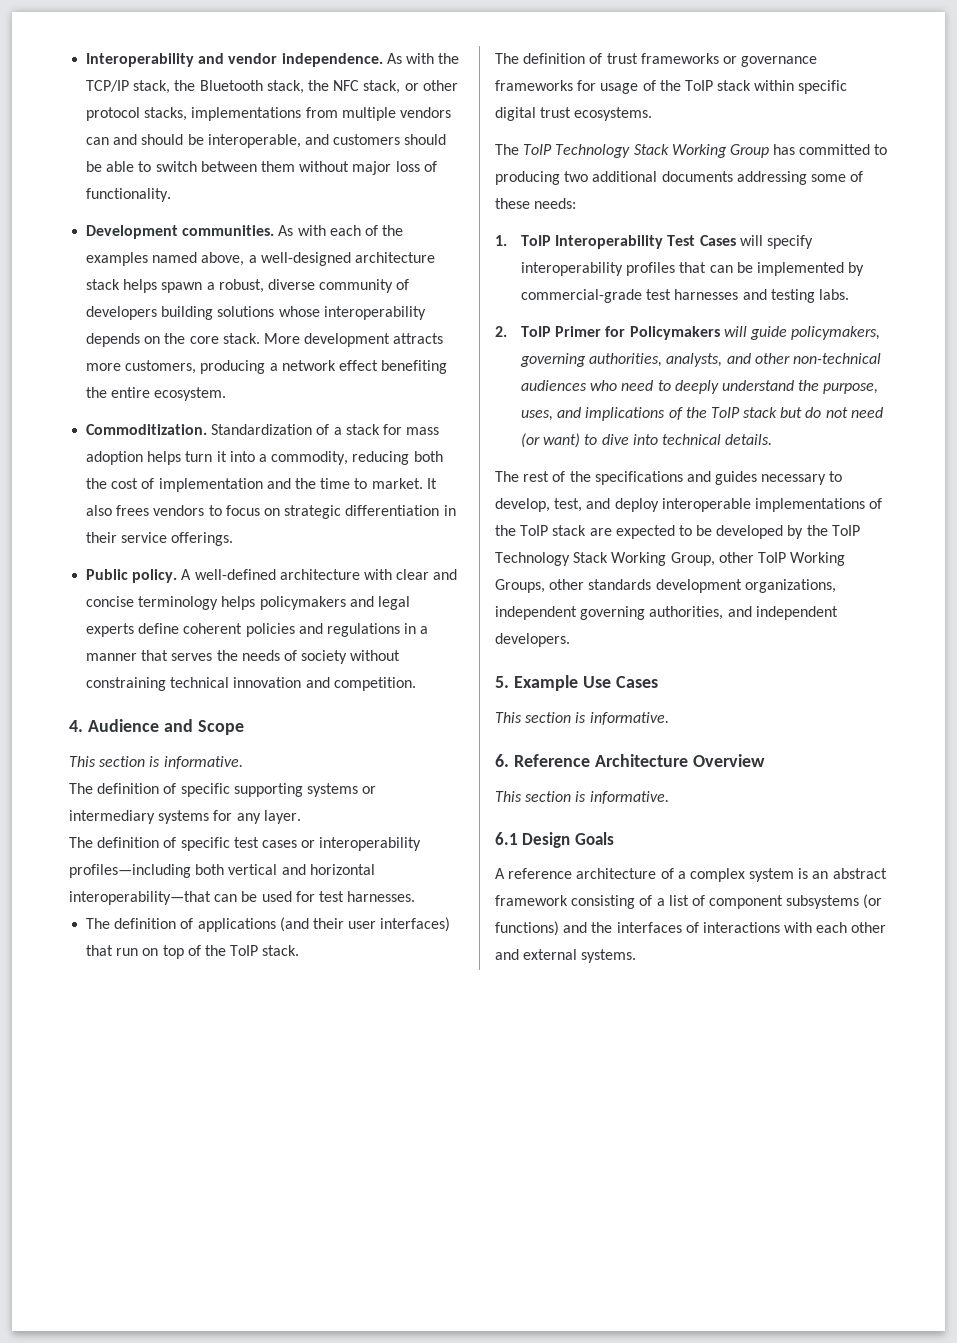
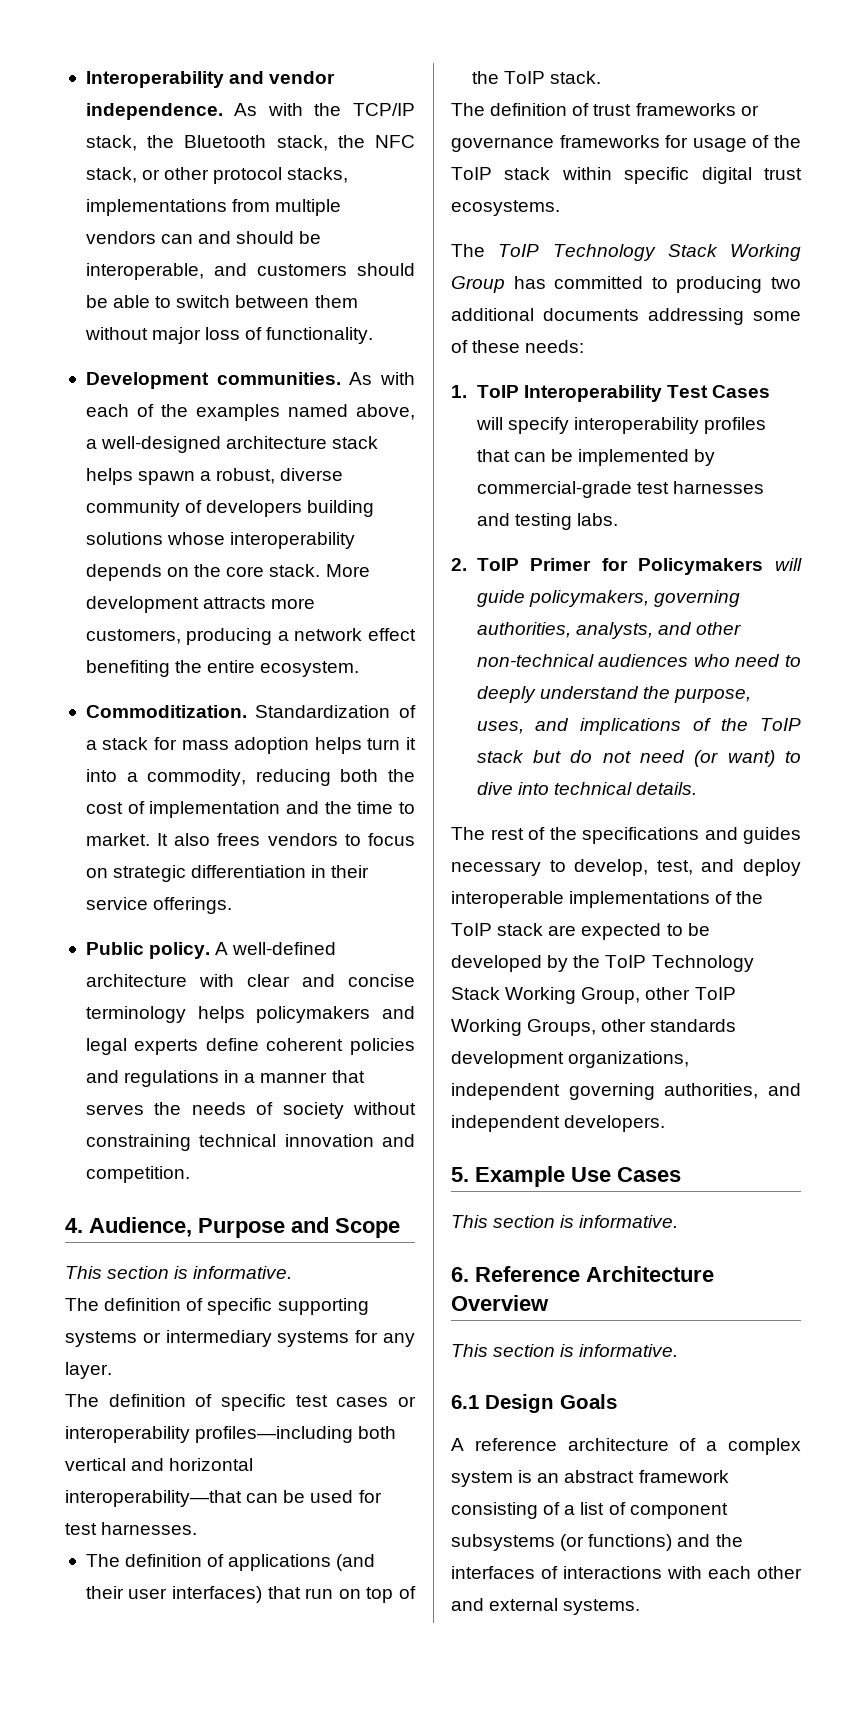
[87,719,159,732] Audience -> [89,1217,285,1238] Audience, Purpose

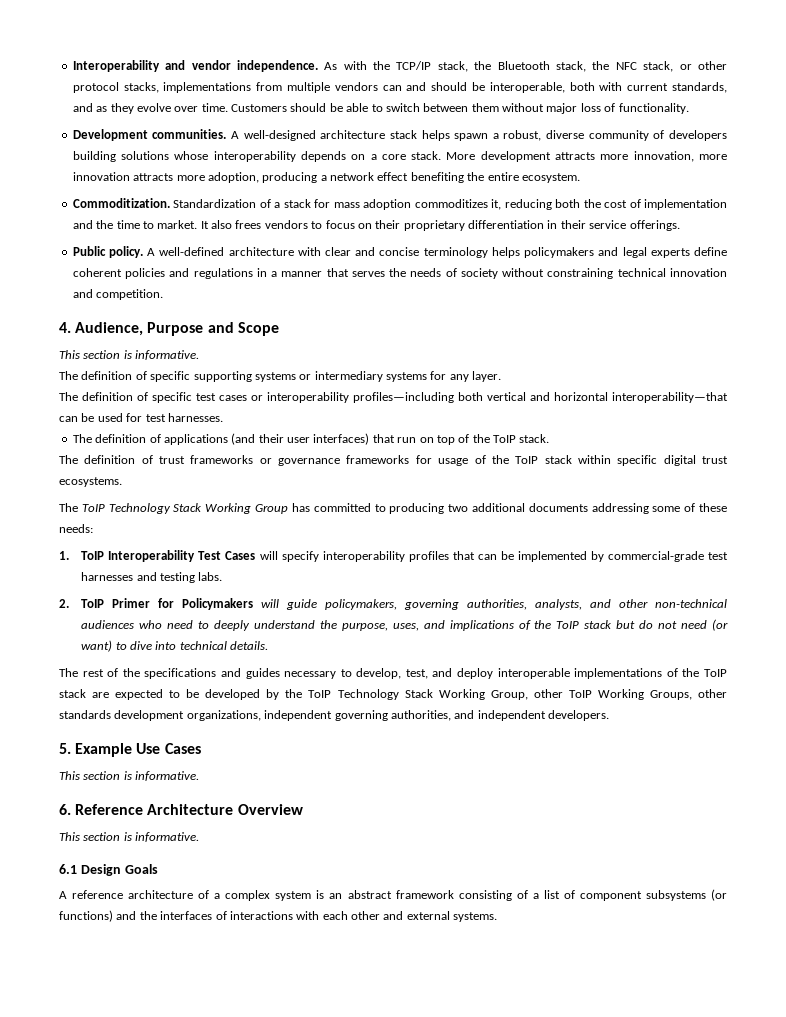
[213,263,347,276] and customers -> [569,82,728,93] [72,103,287,114] both with current standards, and as they evolve over time. Customers
[349,372,415,385] [85,404,415,421] [85,439,97,449] As with each of the examples named above, a -> [231,131,240,139] A
[194,564,222,577] the -> [370,154,377,160] a
[85,629,181,644] customers, -> [633,151,728,162] [72,172,259,183] innovation, more innovation attracts more adoption,
[314,737,416,754] [85,769,247,786] helps turn it into a commodity, -> [414,199,502,210] commoditizes it,
[113,865,187,882] strategic -> [375,220,465,231] their proprietary

